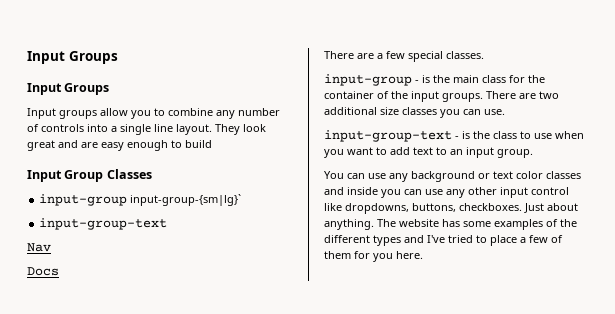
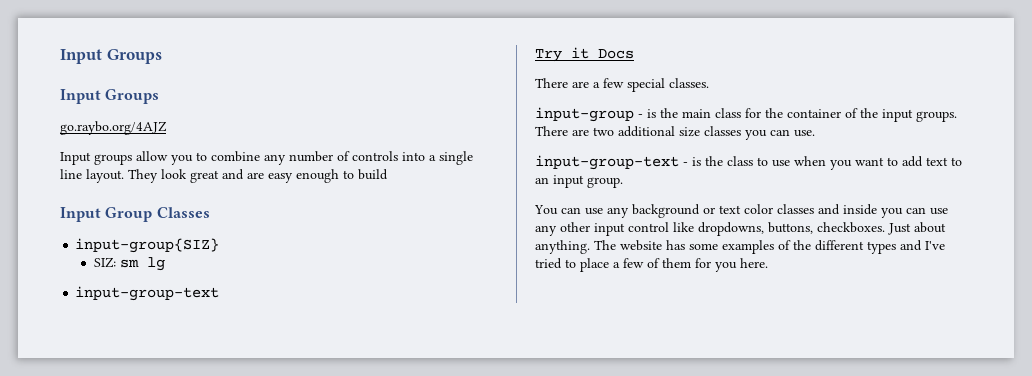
(110, 89) none -> [60,121,167,135] // go.raybo.org/4AJZ
[39,194,242,206] input-group input-group-{sm|lg}` -> [75,238,220,253] [93,257,165,271] input-group{SIZ} // SIZ: sm lg
[27,243,51,252] Nav // -> [535,47,589,62] Try it

